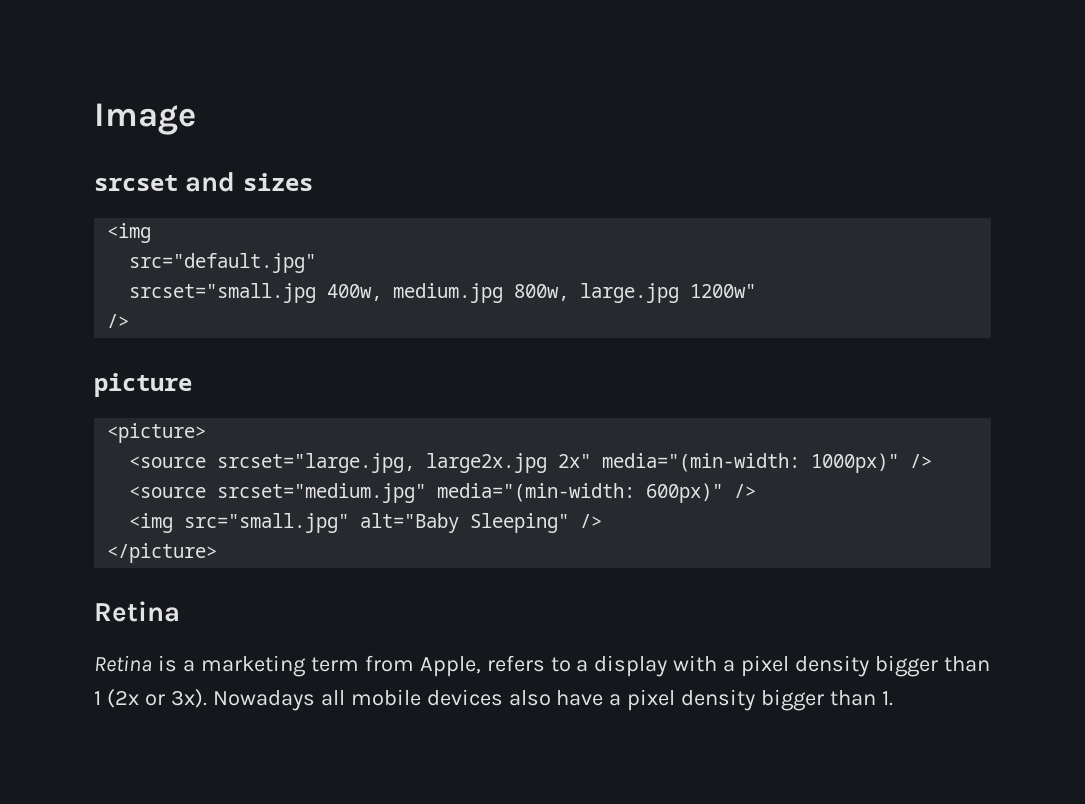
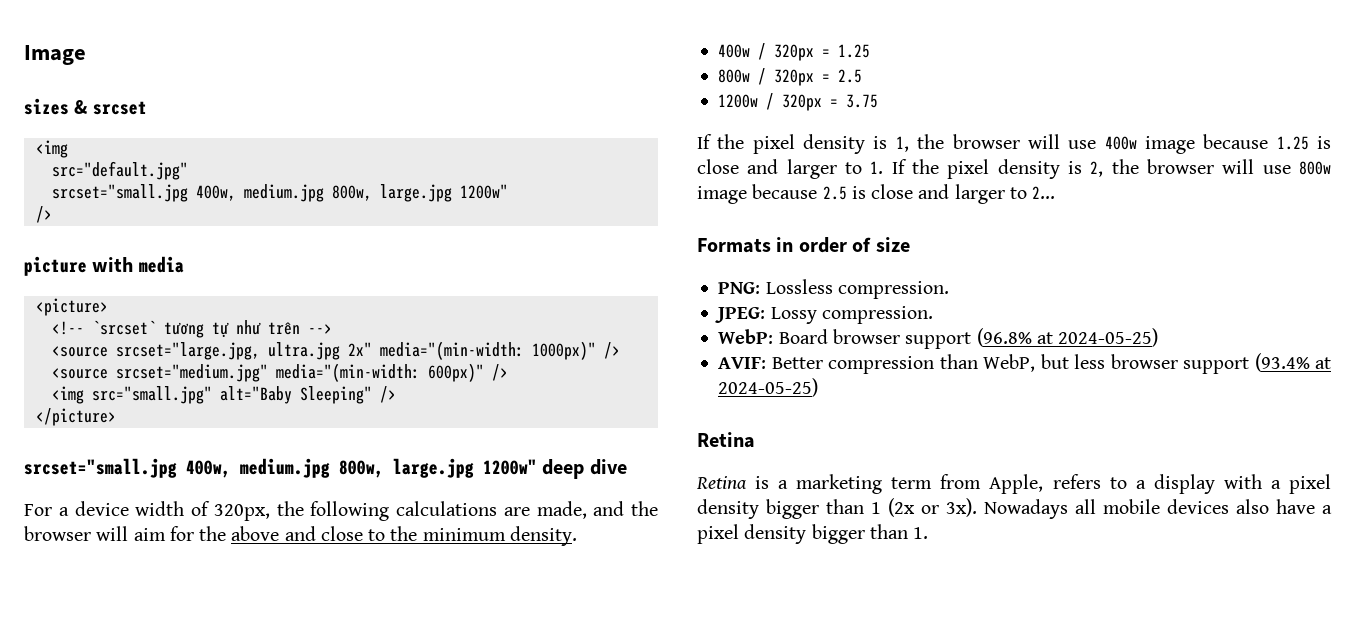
(196, 119) none -> [24,98,88,115] sizes &
[185,172,313,192] and sizes -> (147, 108) none
(192, 385) none -> [92,256,184,273] with media
(207, 433) none -> [51,320,332,338] // <!-- `srcset` tương tự như trên -->
[426,453,548,473] large2x.jpg -> [267,342,340,360] ultra.jpg
(218, 553) none -> [24,458,627,479] [24,501,658,521] [24,526,577,546] [718,43,871,61] [718,68,863,86] [718,93,879,111] [697,134,1331,154] [697,159,1331,179] [697,184,1056,204] [697,237,910,253] [718,279,949,299] [715,306,933,324] [718,328,1159,349] [718,353,1331,374] [718,378,819,397] // srcset="small.jpg 400w, medium.jpg 800w, large.jpg 1200w" deep dive // For a device width of 320px, the following calculations are made, and the browser will aim for the above and close to the minimum density. // 400w / 320px = 1.25 // 800w / 320px = 2.5 // 1200w / 320px = 3.75 // If the pixel density is 1, the browser will use 400w image because 1.25 is close and larger to 1. If the pixel density is 2, the browser will use 800w image because 2.5 is close and larger to 2... // Formats in order of size // PNG: Lossless compression. // JPEG: Lossy compression. // WebP: Board browser support (96.8% at 2024-05-25) // AVIF: Better compression than WebP, but less browser support (93.4% at 2024-05-25)

